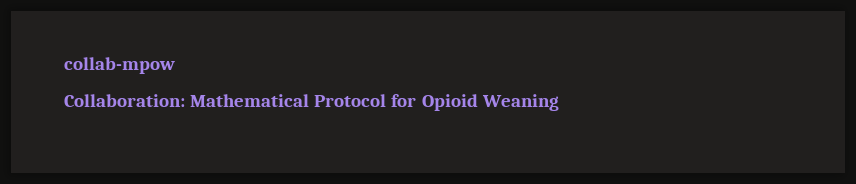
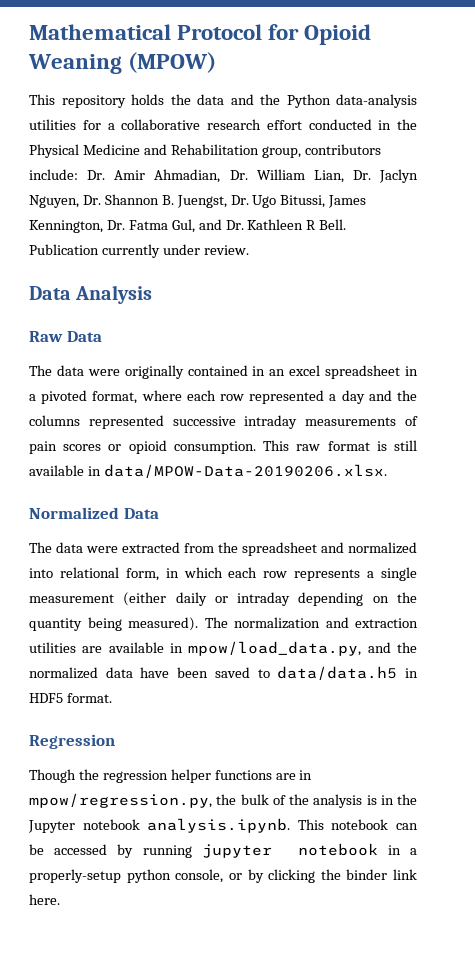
[64,57,175,74] [64,94,185,107] collab-mpow // Collaboration: -> (29, 32) none
(559, 102) none -> [128,52,217,73] [29,94,417,108] [29,119,417,130] [29,144,381,158] [29,169,418,183] [29,194,367,208] [29,219,347,233] [29,244,249,258] [29,285,153,304] [29,331,102,342] [29,365,419,379] [29,390,417,404] [29,415,418,429] [29,440,417,454] [29,464,387,478] [29,507,159,519] [29,542,417,556] [29,567,418,581] [29,592,417,606] [29,617,418,631] [29,641,417,656] [29,666,419,680] [29,693,112,703] [29,734,115,749] [29,769,313,783] [29,793,417,808] [28,818,419,833] [29,843,417,858] [29,869,417,883] [29,894,60,905] (MPOW) // This repository holds the data and the Python data-analysis utilities for a collaborative research effort conducted in the Physical Medicine and Rehabilitation group, contributors include: Dr. Amir Ahmadian, Dr. William Lian, Dr. Jaclyn Nguyen, Dr. Shannon B. Juengst, Dr. Ugo Bitussi, James Kennington, Dr. Fatma Gul, and Dr. Kathleen R Bell. Publication currently under review. // Data Analysis // Raw Data // The data were originally contained in an excel spreadsheet in a pivoted format, where each row represented a day and the columns represented successive intraday measurements of pain scores or opioid consumption. This raw format is still available in data/MPOW-Data-20190206.xlsx. // Normalized Data // The data were extracted from the spreadsheet and normalized into relational form, in which each row represents a single measurement (either daily or intraday depending on the quantity being measured). The normalization and extraction utilities are available in mpow/load_data.py, and the normalized data have been saved to data/data.h5 in HDF5 format. // Regression // Though the regression helper functions are in mpow/regression.py, the bulk of the analysis is in the Jupyter notebook analysis.ipynb. This notebook can be accessed by running jupyter notebook in a properly-setup python console, or by clicking the binder link here.

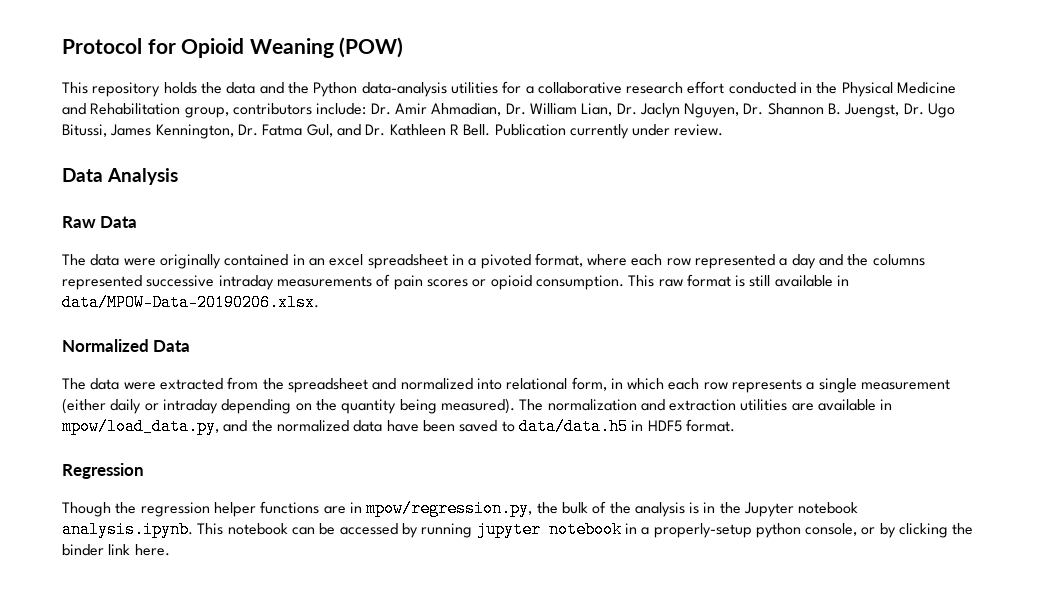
[29,24,171,40] Mathematical -> (62, 46) none
[128,52,217,73] (MPOW) -> [339,37,404,58] (POW)

